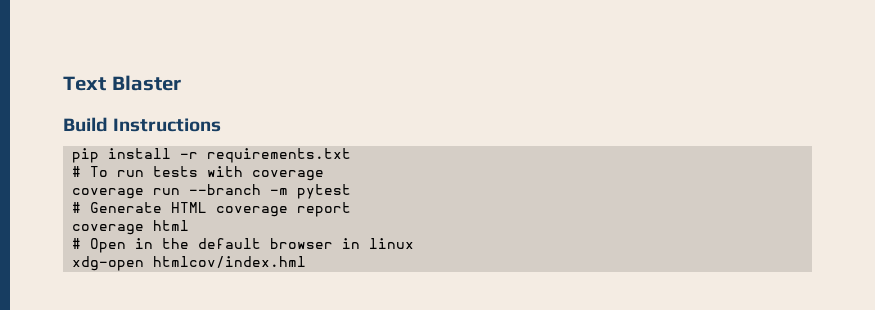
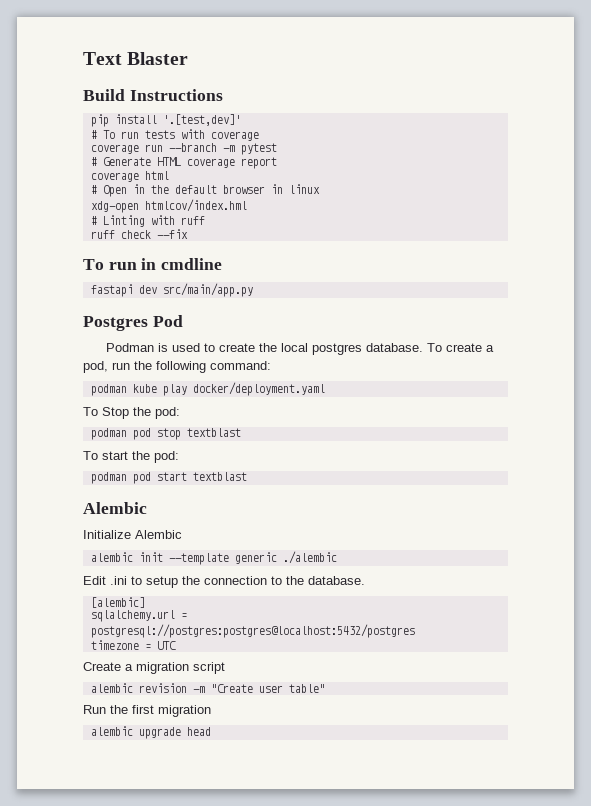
[179,148,351,163] -r requirements.txt -> [162,114,241,126] '.[test,dev]'
(306, 262) none -> [90,215,205,227] [90,229,188,239] [83,258,223,270] [90,283,253,297] [83,315,183,331] [106,343,495,355] [83,361,271,373] [90,382,325,396] [83,407,180,419] [90,428,241,440] [83,451,179,463] [90,472,247,484] [83,502,147,514] [83,530,182,539] [90,551,337,565] [83,576,365,588] [90,597,145,608] [90,610,187,622] [90,624,415,638] [90,640,176,650] [83,662,225,674] [90,683,325,693] [83,705,211,717] [90,726,211,739] // # Linting with ruff // ruff check --fix // To run in cmdline // fastapi dev src/main/app.py // Postgres Pod // Podman is used to create the local postgres database. To create a pod, run the following command: // podman kube play docker/deployment.yaml // To Stop the pod: // podman pod stop textblast // To start the pod: // podman pod start textblast // Alembic // Initialize Alembic // alembic init --template generic ./alembic // Edit .ini to setup the connection to the database. // [alembic] // sqlalchemy.url = postgresql://postgres:postgres@localhost:5432/postgres // timezone = UTC // Create a migration script // alembic revision -m "Create user table" // Run the first migration // alembic upgrade head

